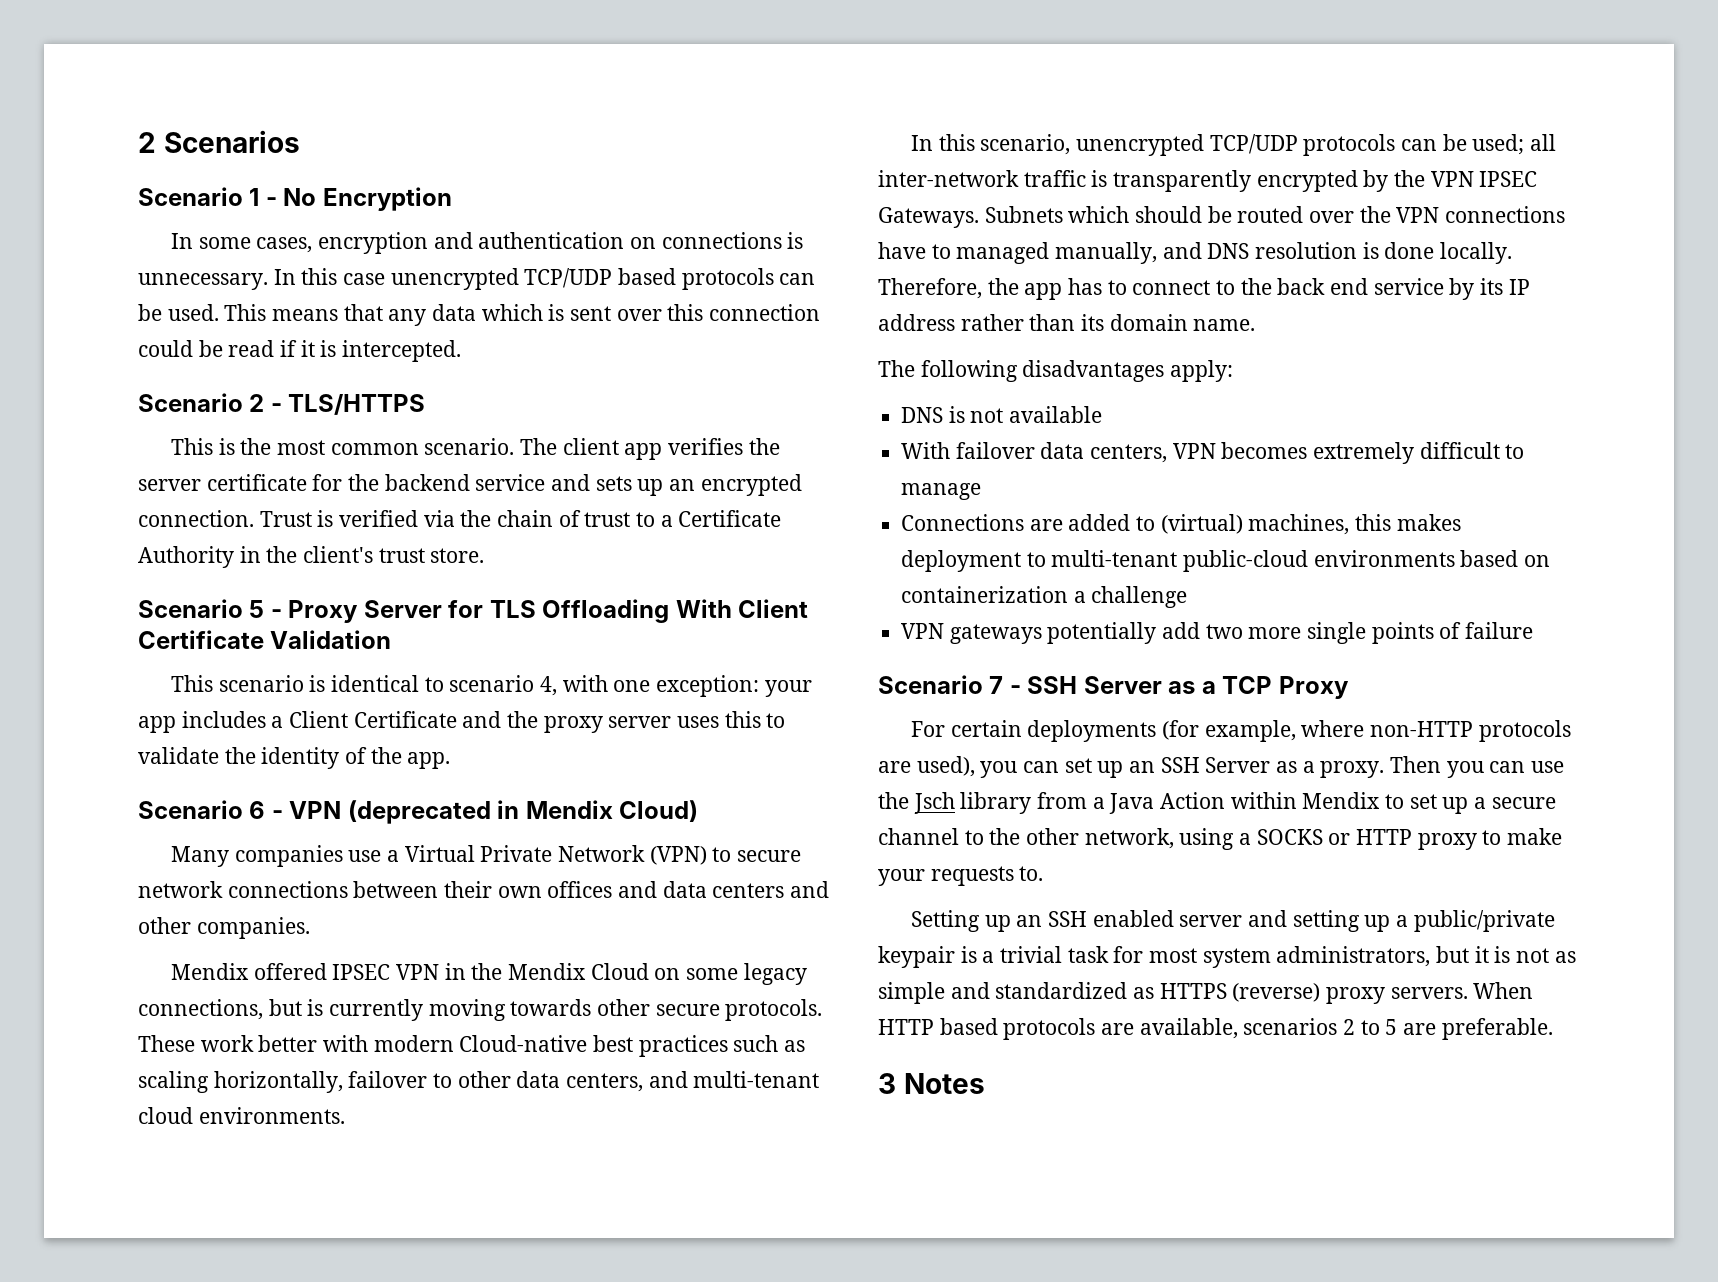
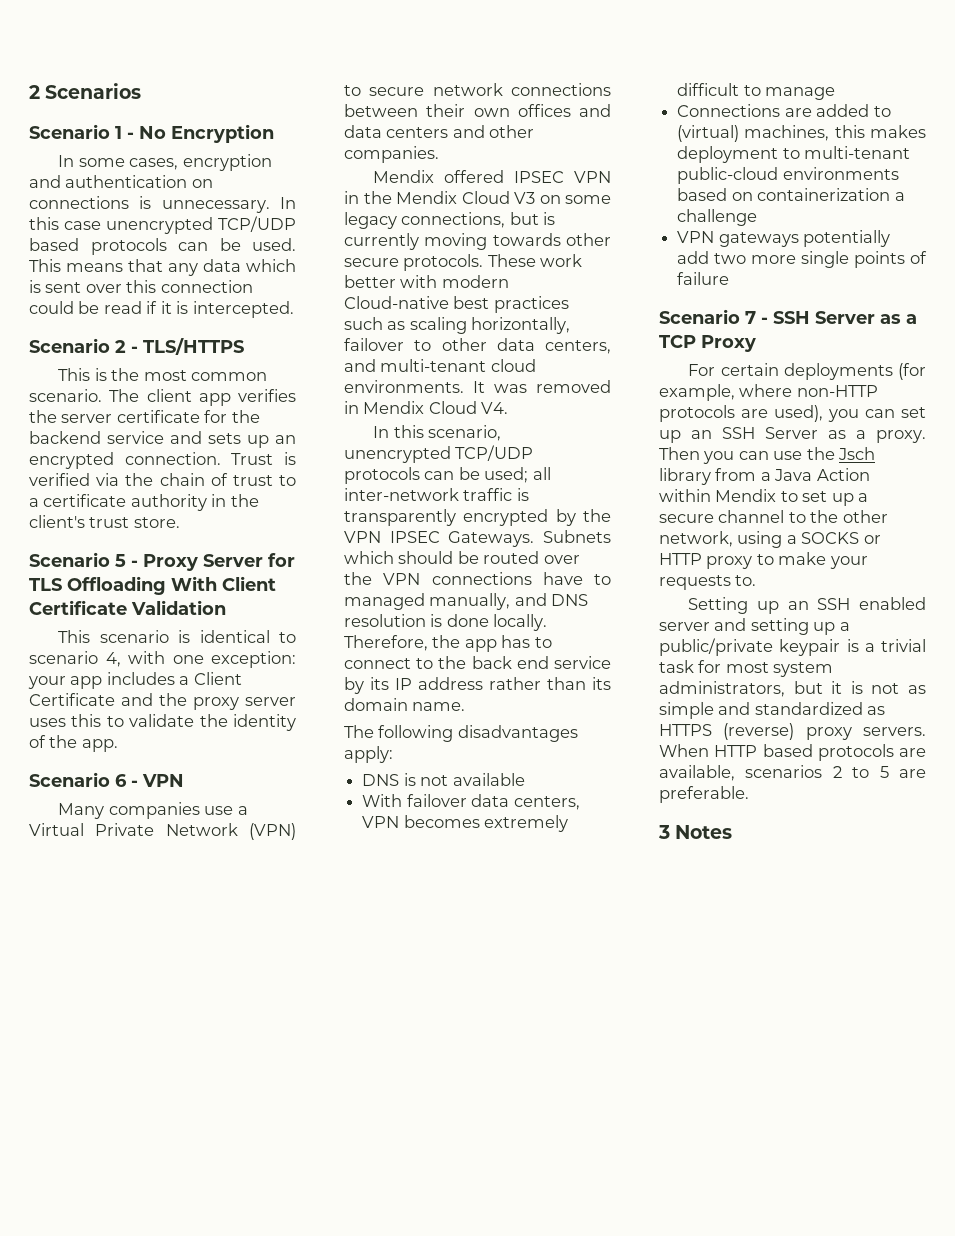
[678,510,782,527] [138,546,234,568] Certificate Authority -> [43,494,207,511] certificate authority
[347,800,699,824] (deprecated in Mendix Cloud) -> (184, 780) none
(649, 971) none -> [514,192,535,204] V3
(345, 1115) none -> [473,380,611,393] [344,401,509,414] It was removed in Mendix Cloud V4.

